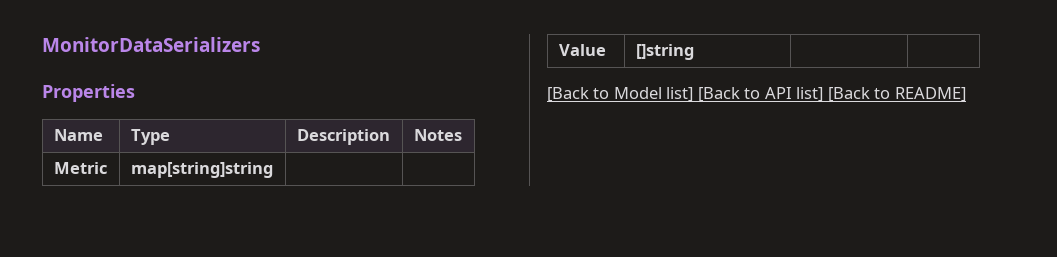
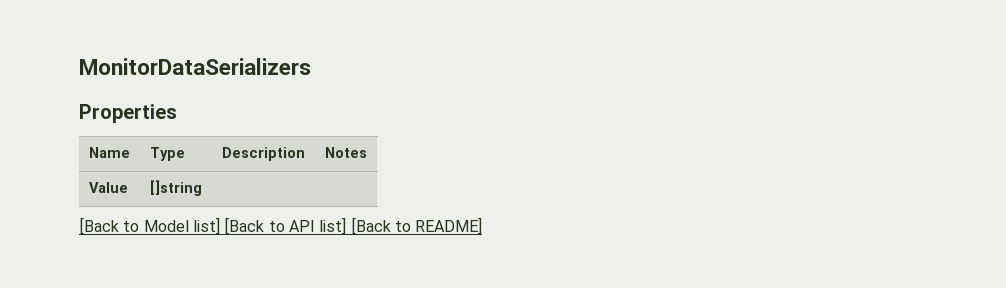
[53,162,107,174] [130,162,273,178] // Metric | map[string]string | | -> (367, 152) none

